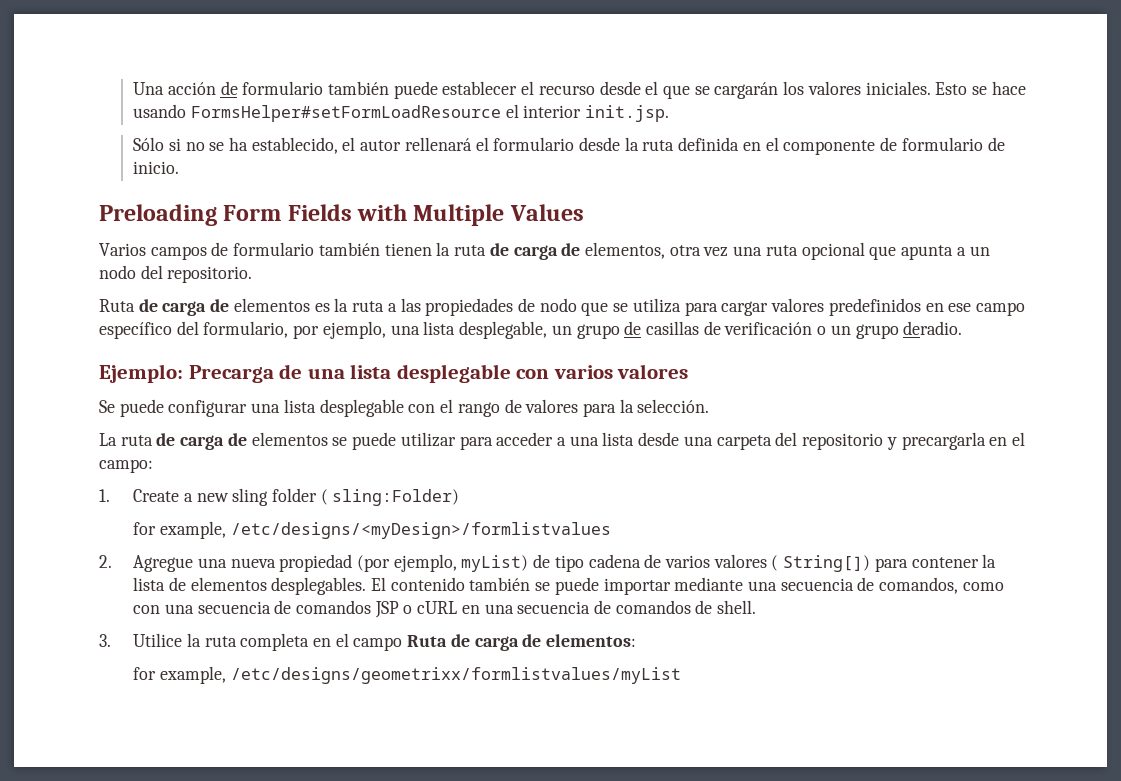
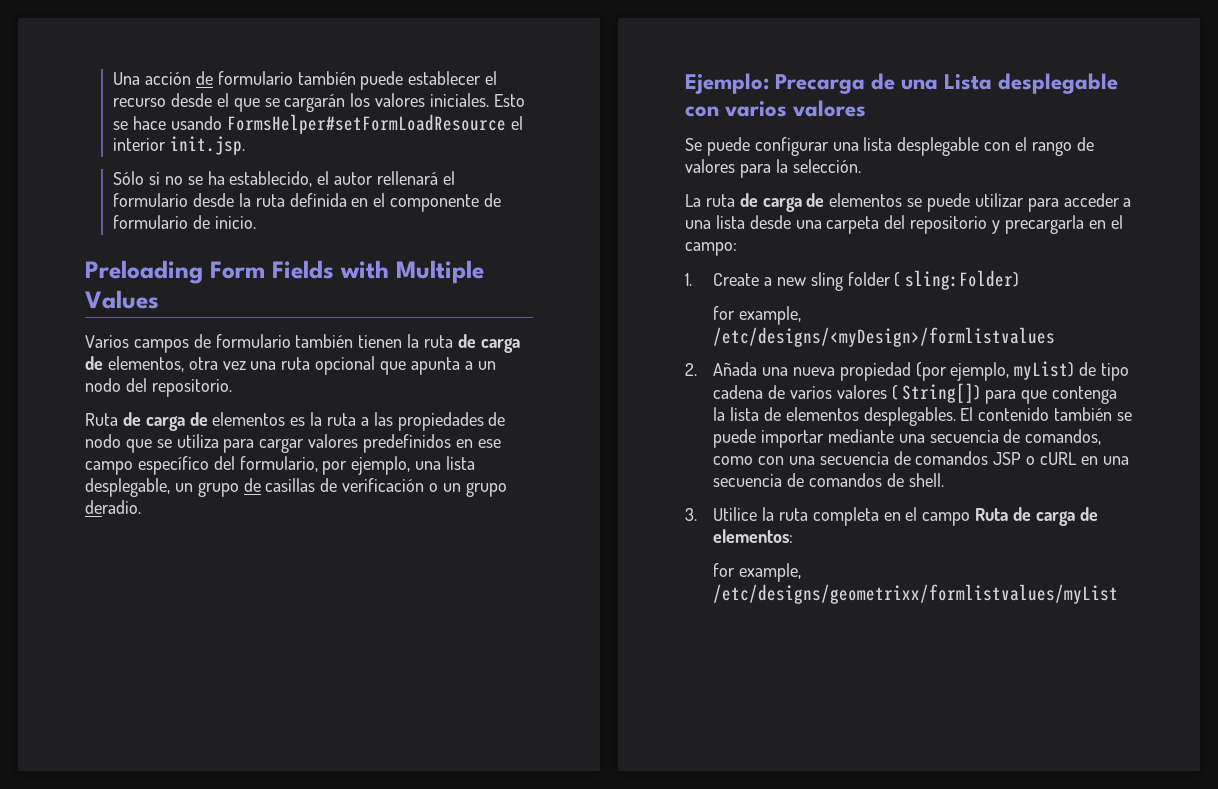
[350,364,392,379] lista -> [944,74,993,90] Lista
[133,555,194,572] Agregue -> [713,362,758,376] Añada
[911,557,979,568] contener -> [1021,386,1118,404] que contenga

